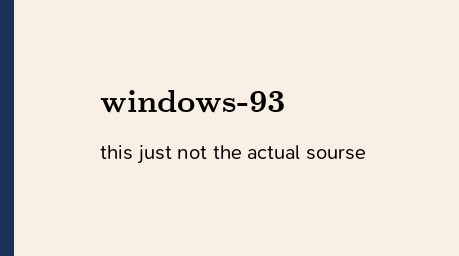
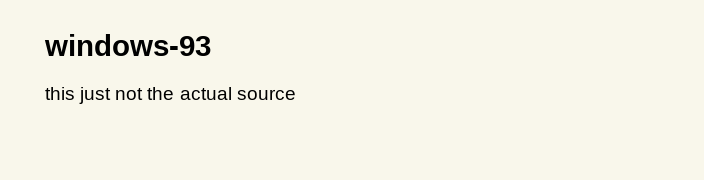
[305,148,366,160] sourse -> [236,89,296,100] source

